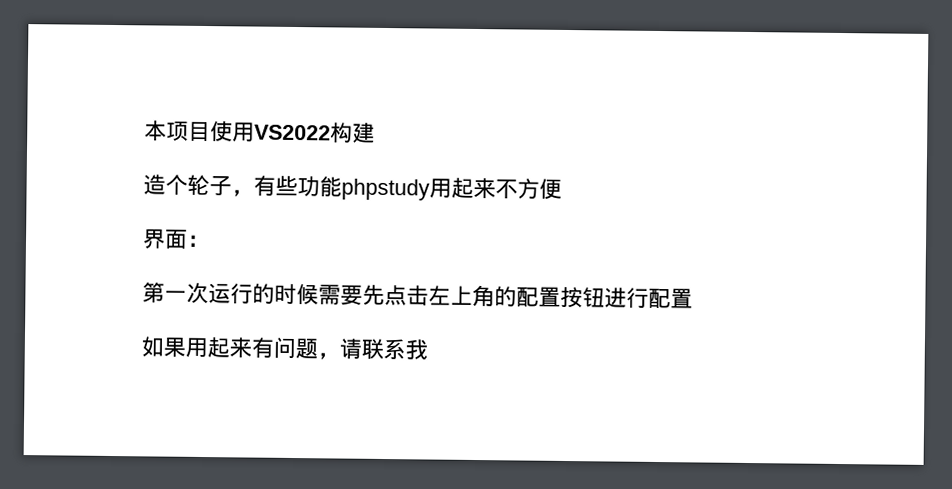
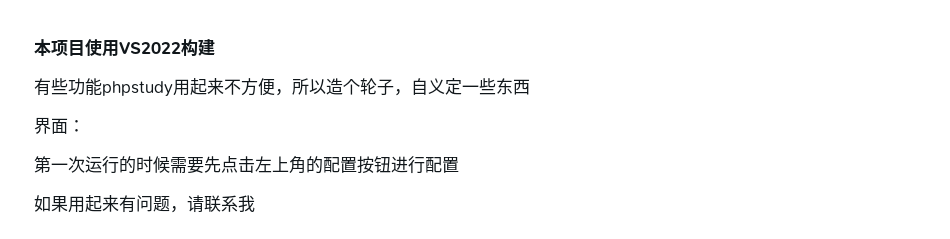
[143,174,254,197] 造个轮子， -> (215, 47) none
(562, 189) none -> [275,78,530,96] ，所以造个轮子，自义定一些东西

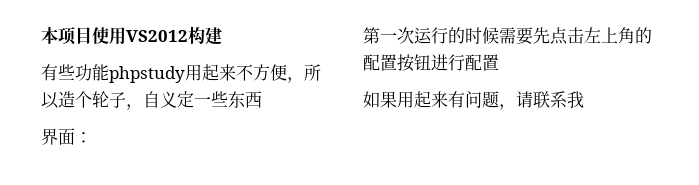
[119,42,181,54] VS2022 -> [126,30,188,42] VS2012

